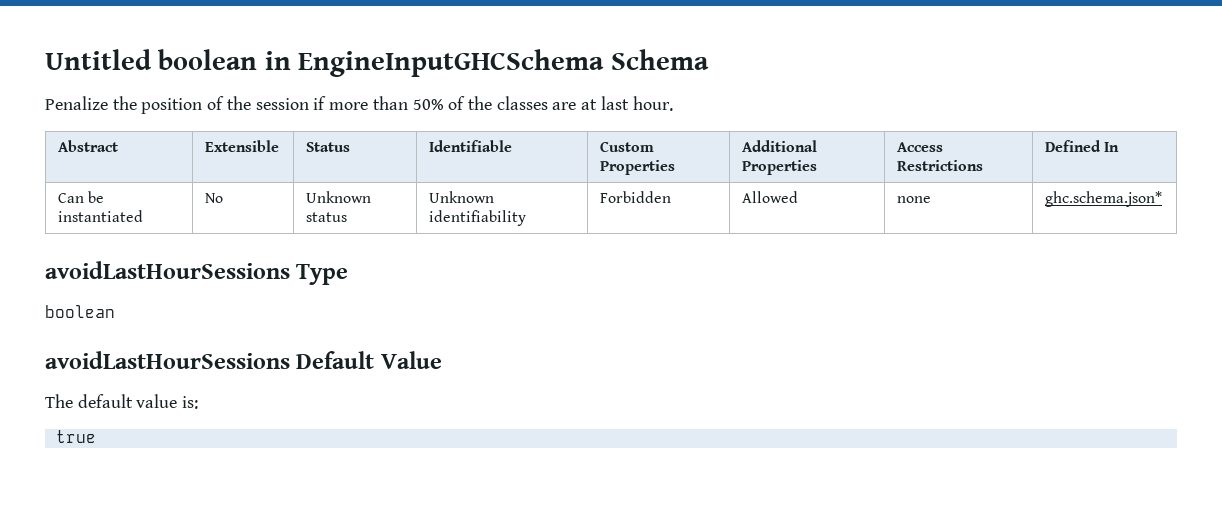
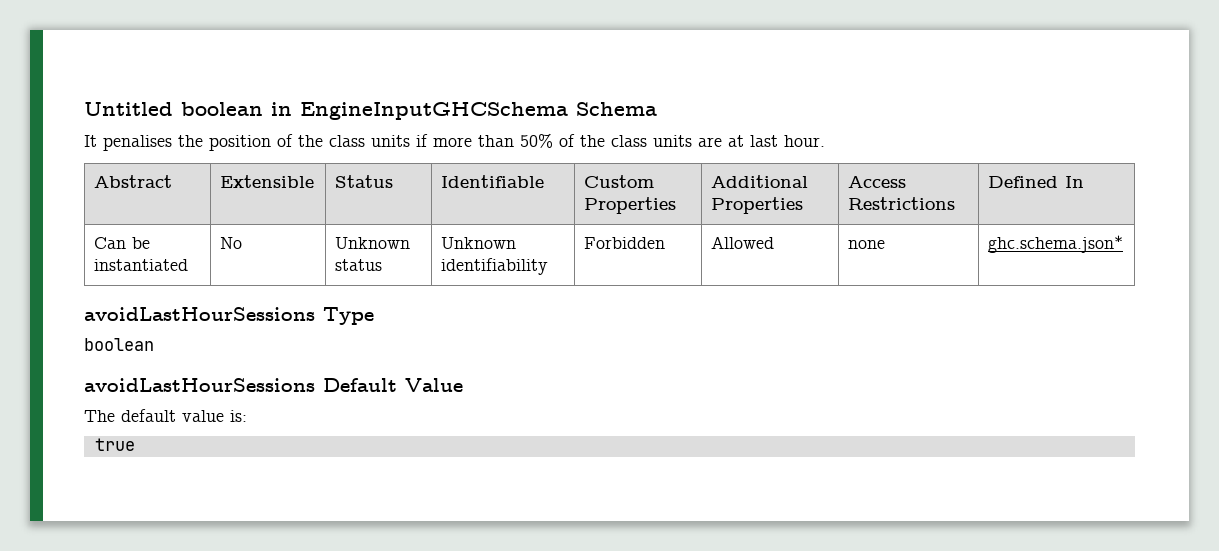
[45,96,108,110] Penalize -> [84,135,172,151] It penalises
[255,98,309,110] session -> [329,135,410,147] class units
[496,96,548,110] classes -> [611,135,692,147] class units

